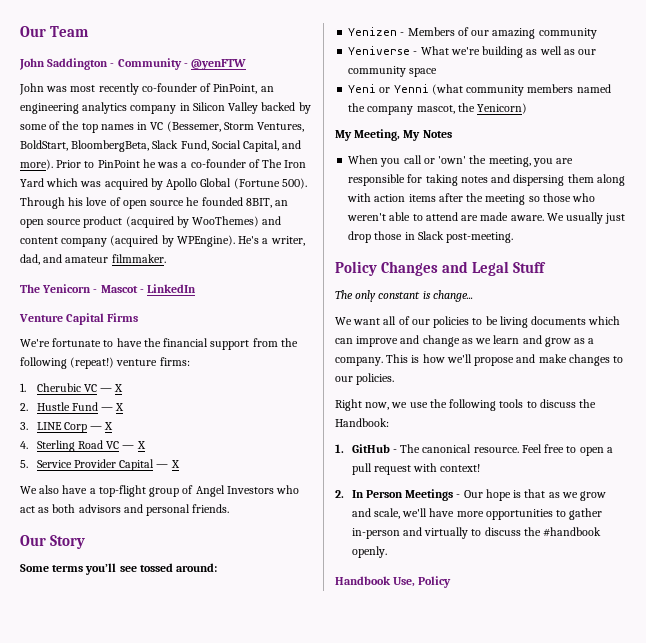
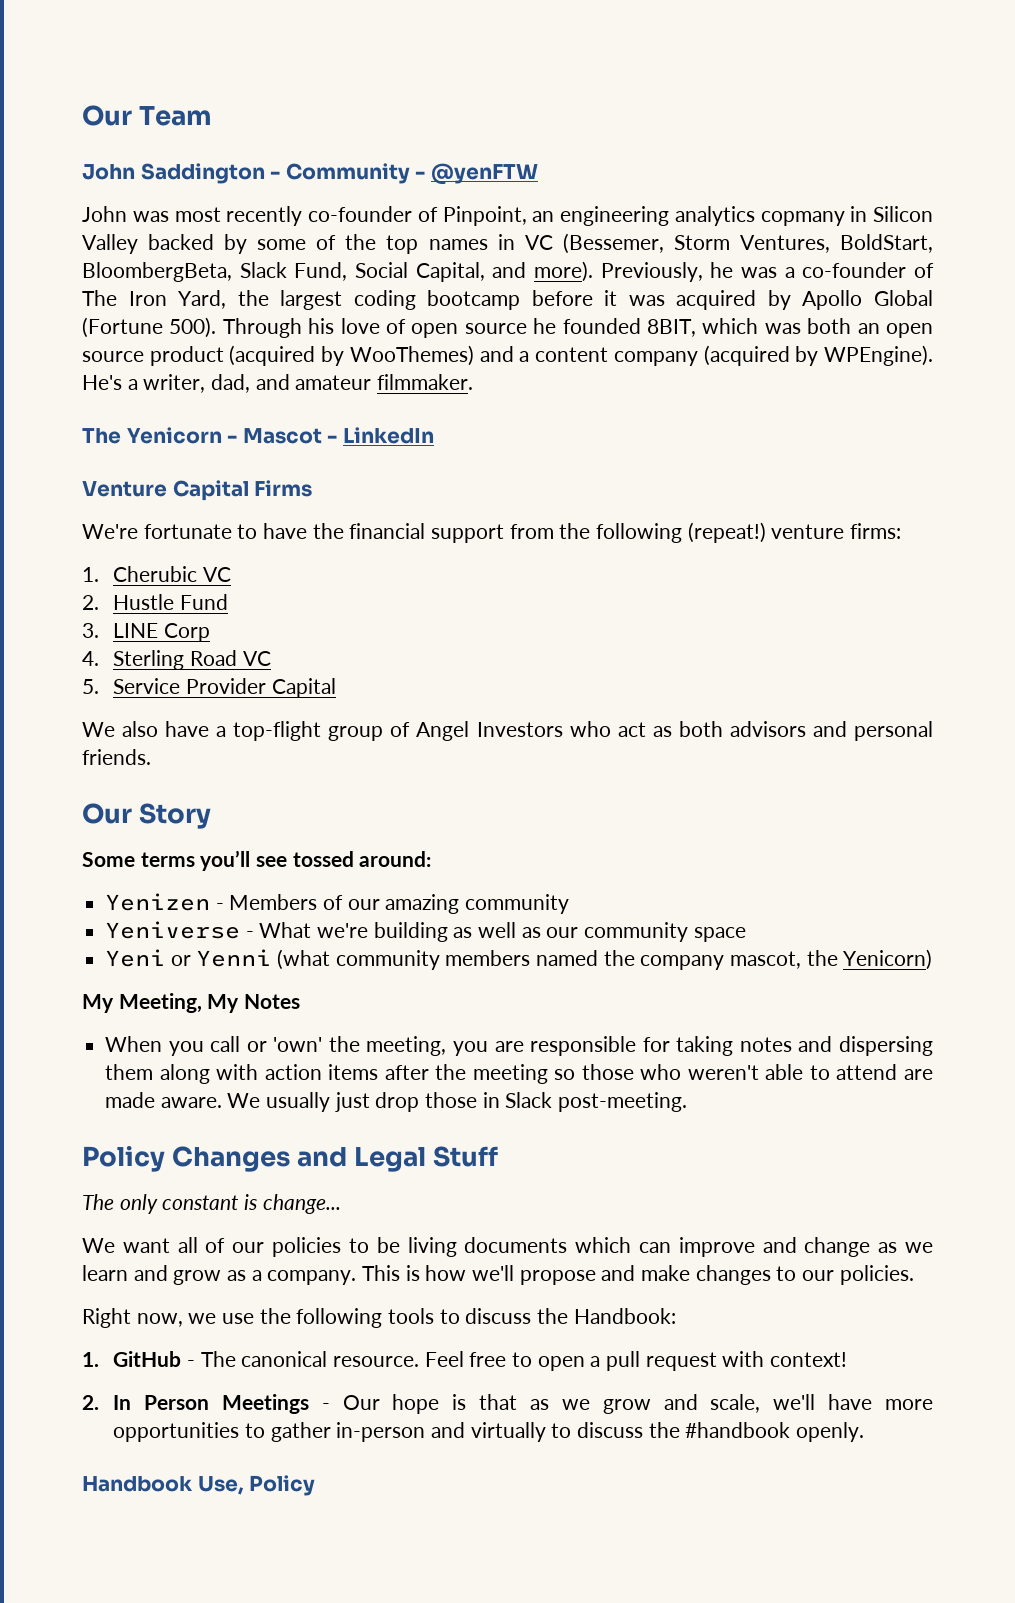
[213,84,258,94] PinPoint, -> [442,206,527,226] Pinpoint,
[130,105,177,114] company -> [760,211,845,226] copmany
[56,160,140,168] Prior to PinPoint -> [600,262,703,282] Previously,
[20,178,79,187] Yard which -> [178,290,618,310] Yard, the largest coding bootcamp before it
(272, 203) none -> [702,318,852,334] which was both
(282, 220) none -> [519,351,530,362] a
[100,384,124,392] — X -> (231, 574) none
[101,403,125,411] — X -> (228, 602) none
[90,422,114,430] — X -> (210, 632) none
[122,441,146,449] — X -> (271, 658) none
[156,460,180,468] — X -> (336, 688) none

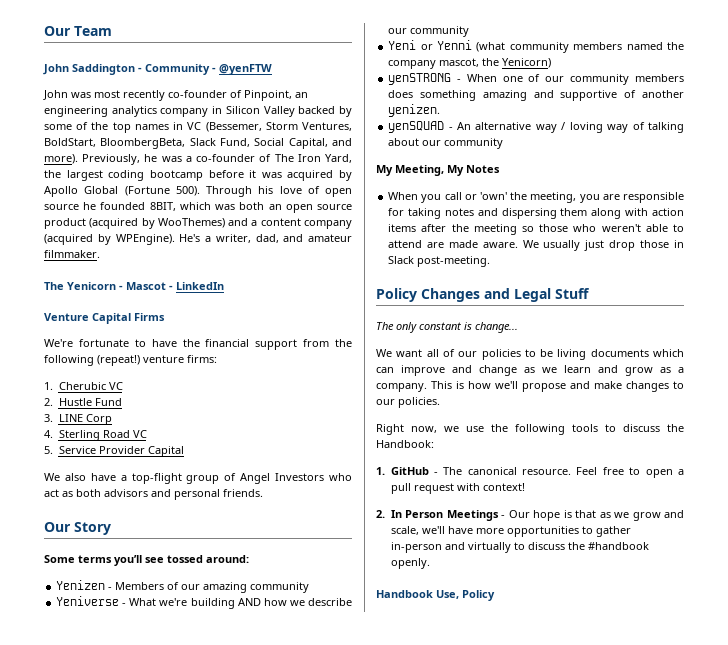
[760,211,845,226] copmany -> [160,108,209,117] company
[453,922,746,942] as well as our community space -> [237,598,353,606] [388,26,470,37] AND how we describe our community
(933, 959) none -> [388,73,684,85] [388,90,684,101] [388,104,441,117] [388,121,684,133] [388,138,504,149] // yenSTRONG - When one of our community members does something amazing and supportive of another yenizen. // yenSQUAD - An alternative way / loving way of talking about our community

